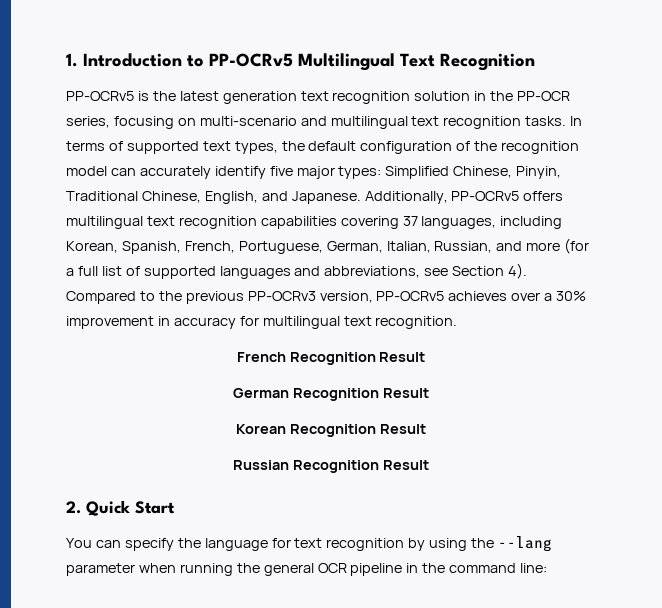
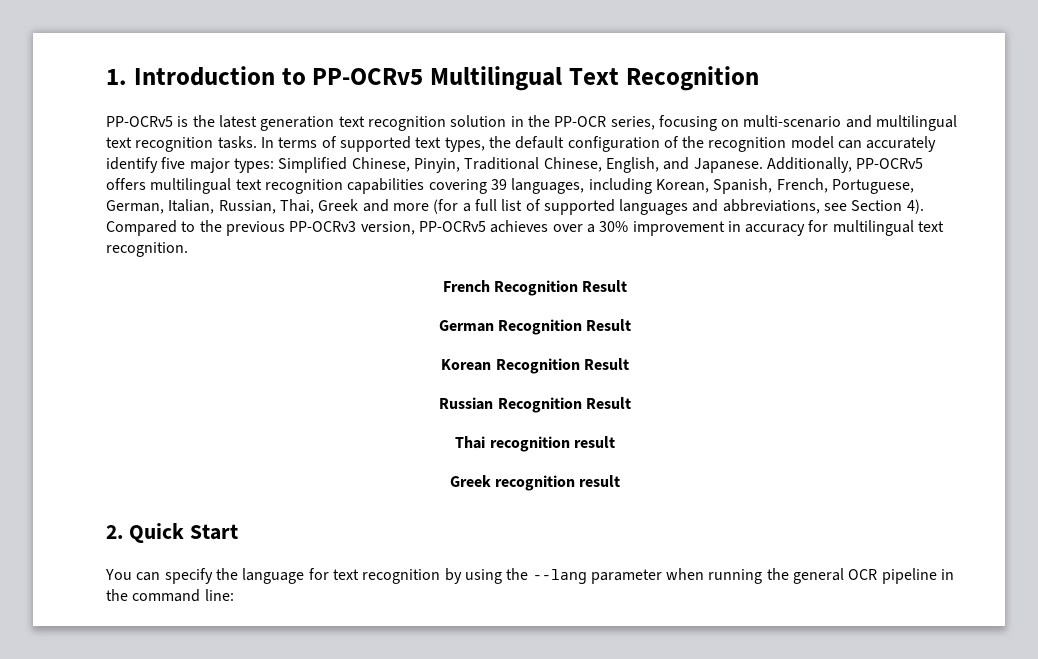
[402,216,418,226] 37 -> [490,179,507,190] 39
(493, 247) none -> [279,199,359,214] Thai, Greek
(429, 465) none -> [455,436,615,452] [449,475,621,491] // Thai recognition result // Greek recognition result

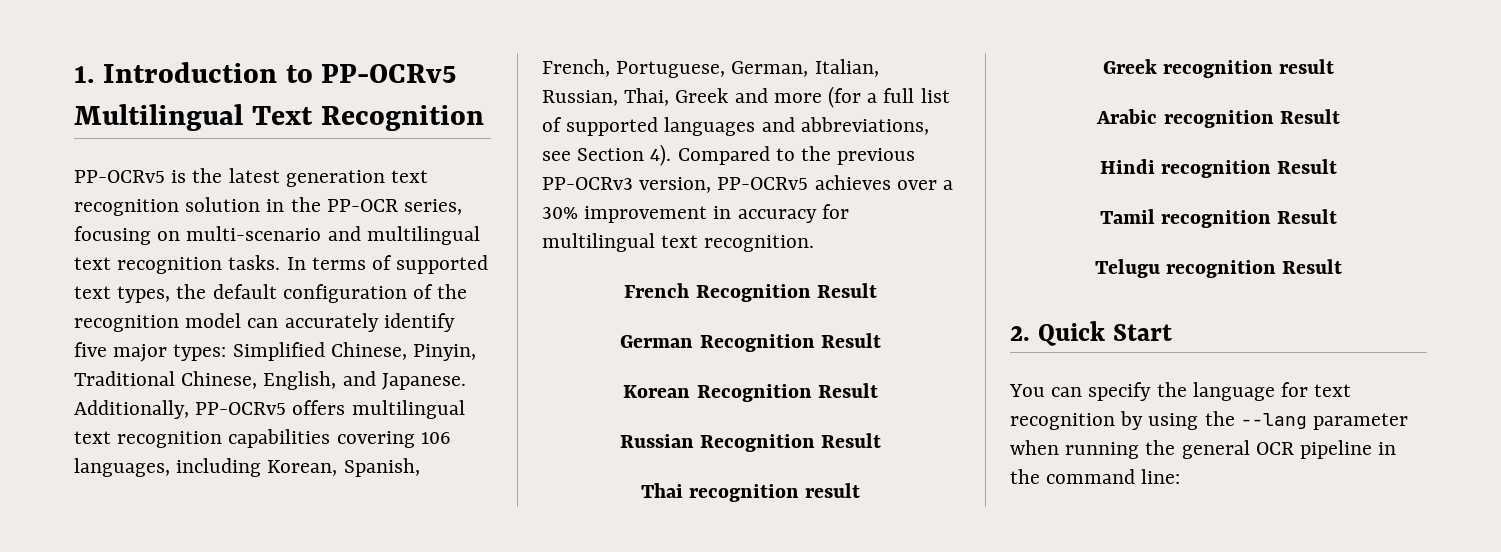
[490,179,507,190] 39 -> [420,432,451,444] 106
(621, 481) none -> [1096,109,1340,128] [1099,159,1338,178] [1099,209,1338,228] [1094,259,1343,278] // Arabic recognition Result // Hindi recognition Result // Tamil recognition Result // Telugu recognition Result

